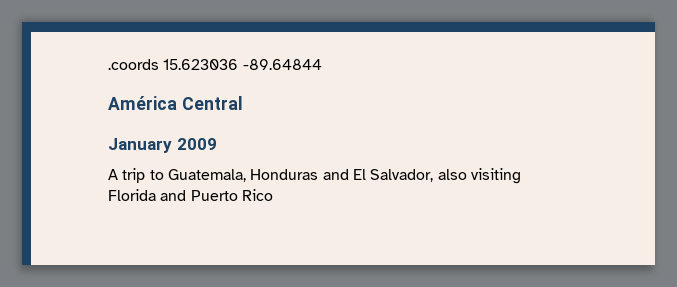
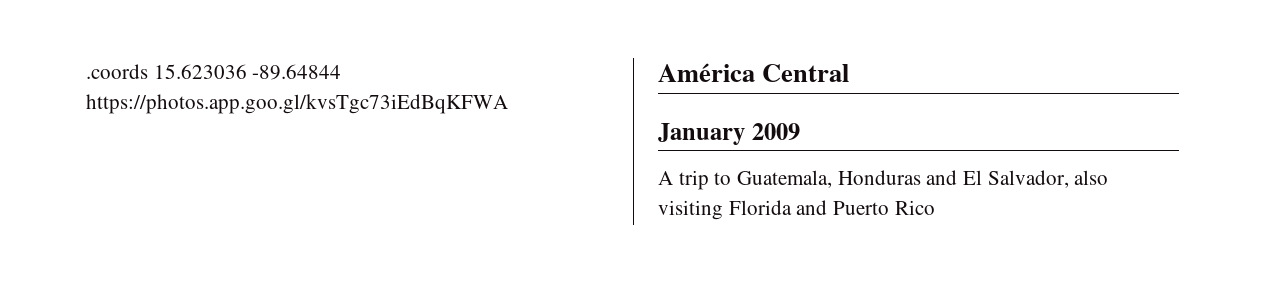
(322, 64) none -> [86,94,508,114] https://photos.app.goo.gl/kvsTgc73iEdBqKFWA

